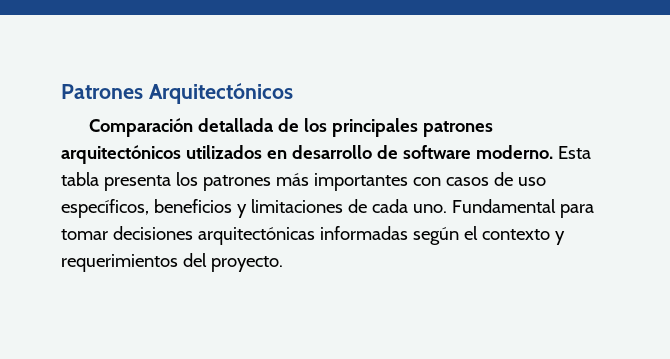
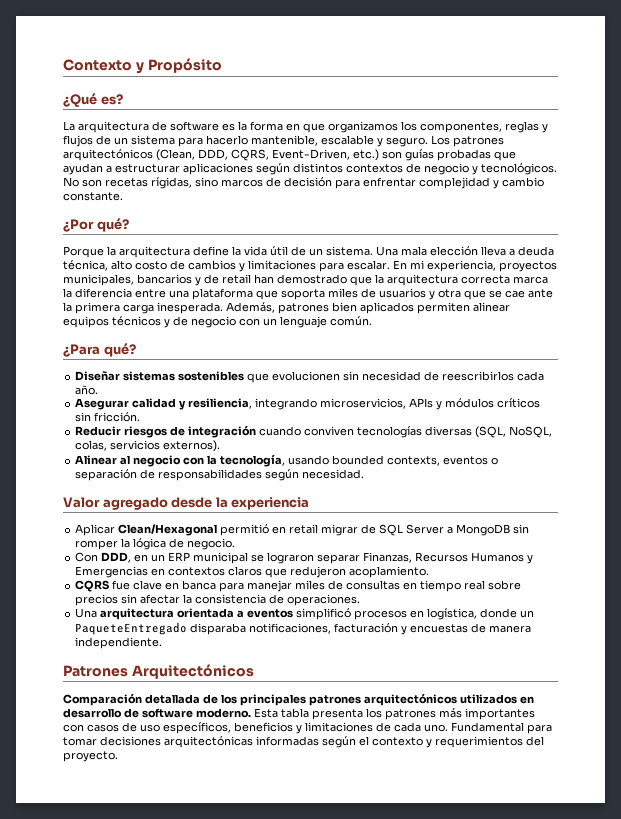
(61, 91) none -> [63,58,222,74] [63,93,123,107] [63,121,548,133] [63,135,504,147] [63,149,516,161] [63,163,557,175] [63,177,544,189] [63,192,123,201] [63,218,129,232] [63,246,554,258] [63,260,557,272] [63,274,548,286] [63,288,553,300] [63,302,510,314] [63,316,372,328] [63,343,136,357] [75,371,545,383] [75,385,99,395] [75,398,541,410] [75,412,141,422] [75,425,553,438] [75,440,221,452] [75,454,499,467] [75,469,365,481] [63,497,310,510] [75,524,530,536] [75,538,236,550] [75,552,534,564] [75,566,430,578] [75,580,522,592] [75,594,361,606] [75,608,535,620] [75,622,532,635] [75,637,163,649] Contexto y Propósito // ¿Qué es? // La arquitectura de software es la forma en que organizamos los componentes, reglas y flujos de un sistema para hacerlo mantenible, escalable y seguro. Los patrones arquitectónicos (Clean, DDD, CQRS, Event-Driven, etc.) son guías probadas que ayudan a estructurar aplicaciones según distintos contextos de negocio y tecnológicos. No son recetas rígidas, sino marcos de decisión para enfrentar complejidad y cambio constante. // ¿Por qué? // Porque la arquitectura define la vida útil de un sistema. Una mala elección lleva a deuda técnica, alto costo de cambios y limitaciones para escalar. En mi experiencia, proyectos municipales, bancarios y de retail han demostrado que la arquitectura correcta marca la diferencia entre una plataforma que soporta miles de usuarios y otra que se cae ante la primera carga inesperada. Además, patrones bien aplicados permiten alinear equipos técnicos y de negocio con un lenguaje común. // ¿Para qué? // Diseñar sistemas sostenibles que evolucionen sin necesidad de reescribirlos cada año. // Asegurar calidad y resiliencia, integrando microservicios, APIs y módulos críticos sin fricción. // Reducir riesgos de integración cuando conviven tecnologías diversas (SQL, NoSQL, colas, servicios externos). // Alinear al negocio con la tecnología, usando bounded contexts, eventos o separación de responsabilidades según necesidad. // Valor agregado desde la experiencia // Aplicar Clean/Hexagonal permitió en retail migrar de SQL Server a MongoDB sin romper la lógica de negocio. // Con DDD, en un ERP municipal se lograron separar Finanzas, Recursos Humanos y Emergencias en contextos claros que redujeron acoplamiento. // CQRS fue clave en banca para manejar miles de consultas en tiempo real sobre precios sin afectar la consistencia de operaciones. // Una arquitectura orientada a eventos simplificó procesos en logística, donde un PaqueteEntregado disparaba notificaciones, facturación y encuestas de manera independiente. //

